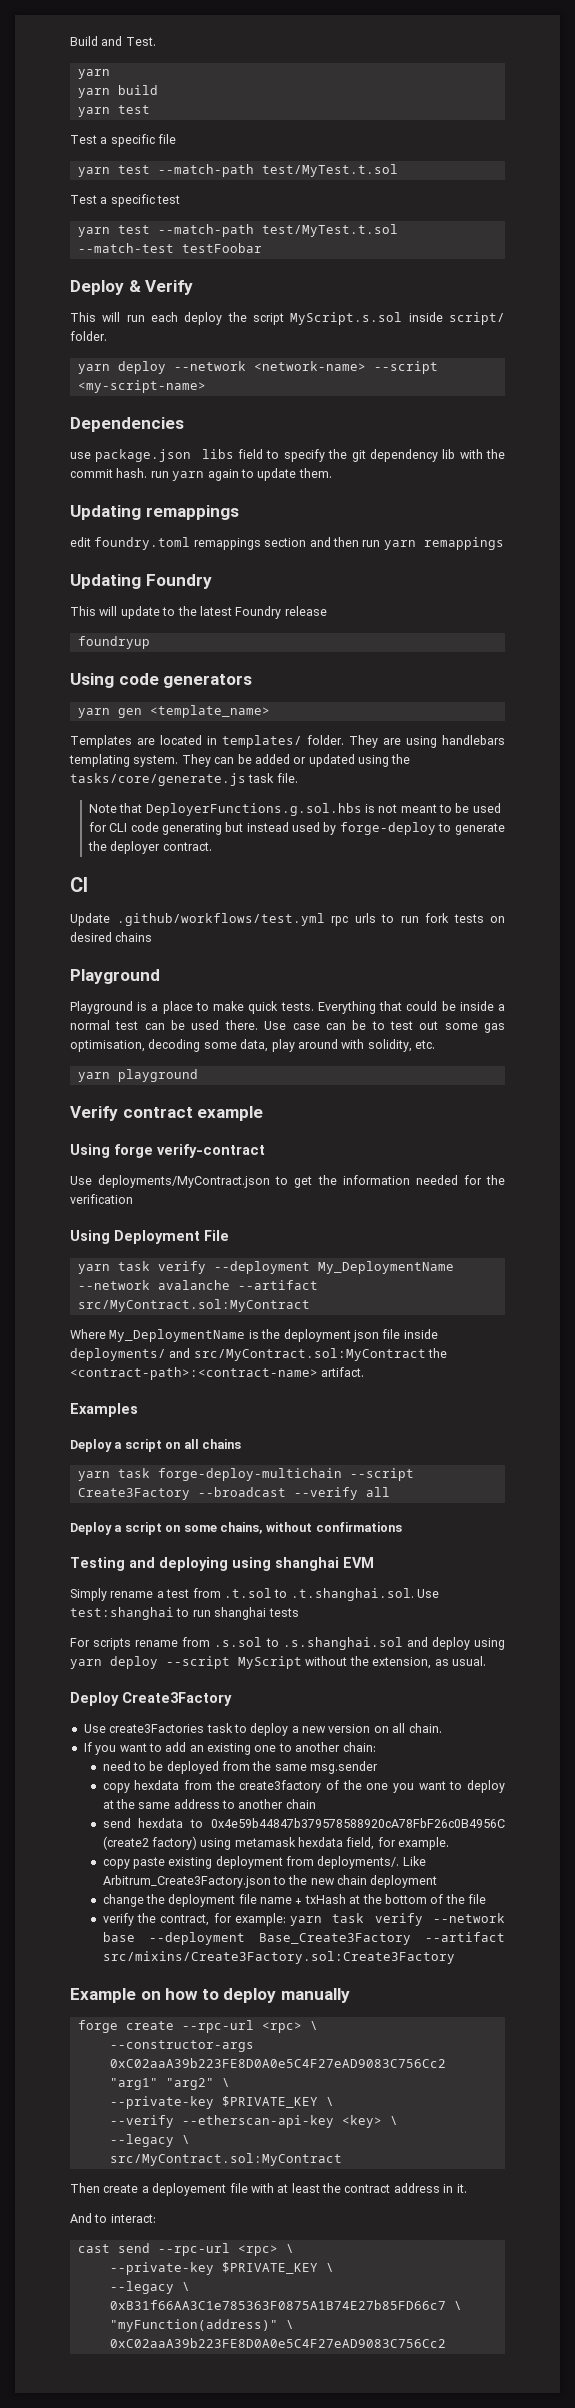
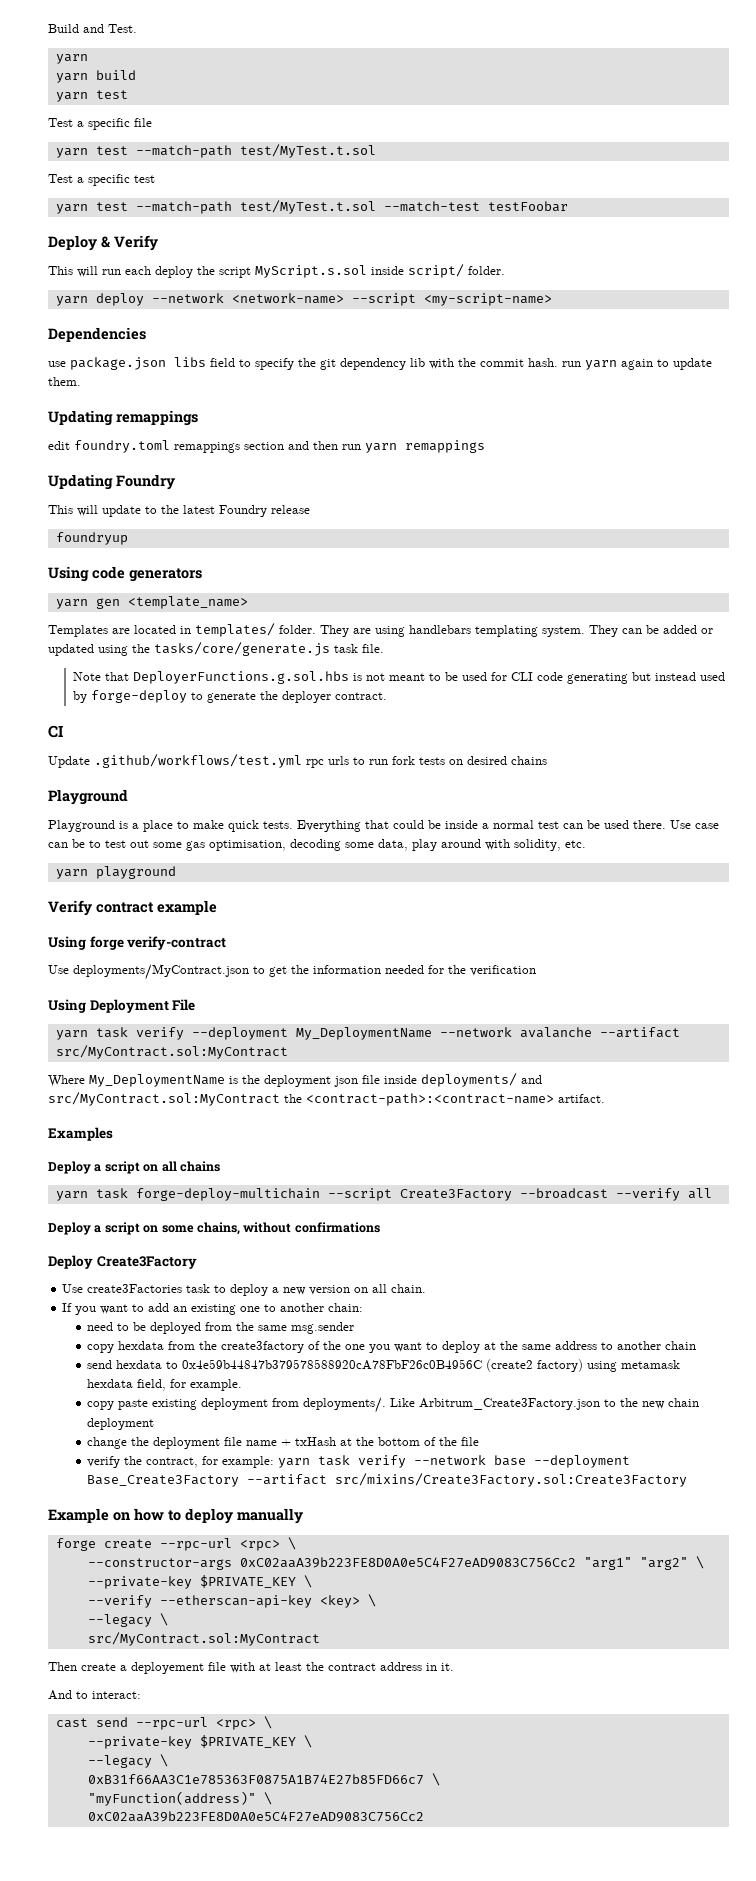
[70,1557,374,1571] [70,1588,439,1601] [70,1607,299,1620] [70,1637,505,1650] [70,1656,486,1669] // Testing and deploying using shanghai EVM // Simply rename a test from .t.sol to .t.shanghai.sol. Use test:shanghai to run shanghai tests // For scripts rename from .s.sol to .s.shanghai.sol and deploy using yarn deploy --script MyScript without the extension, as usual. -> (380, 1227) none

